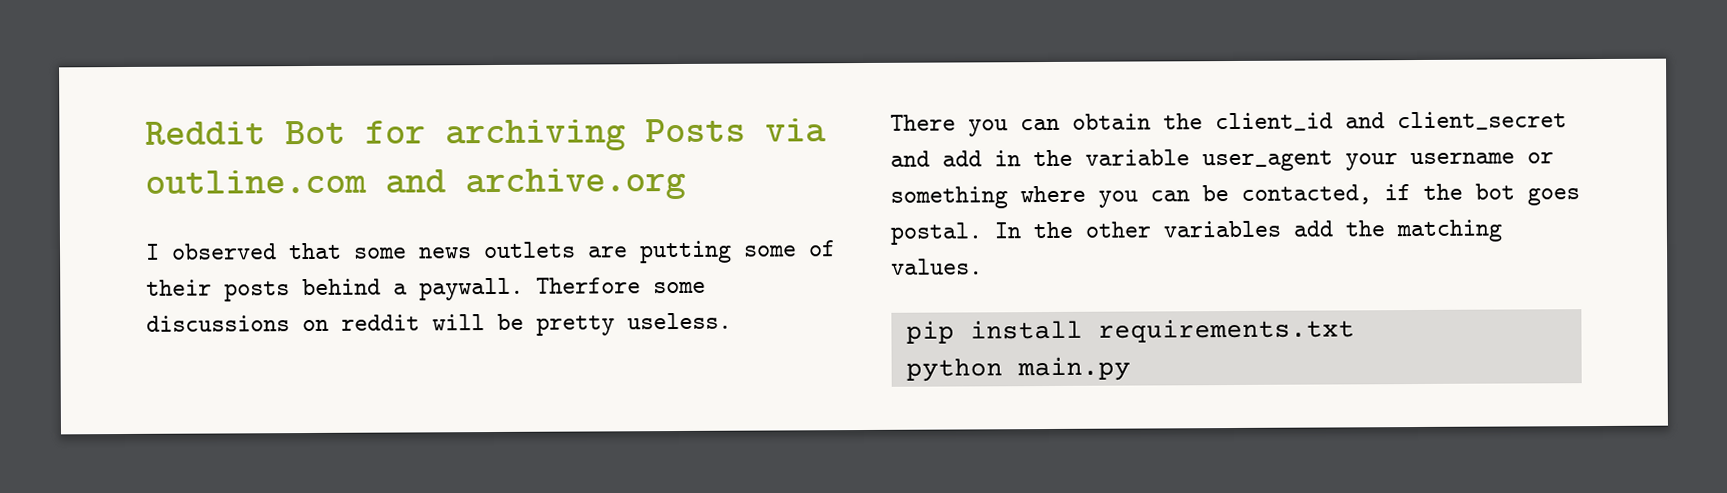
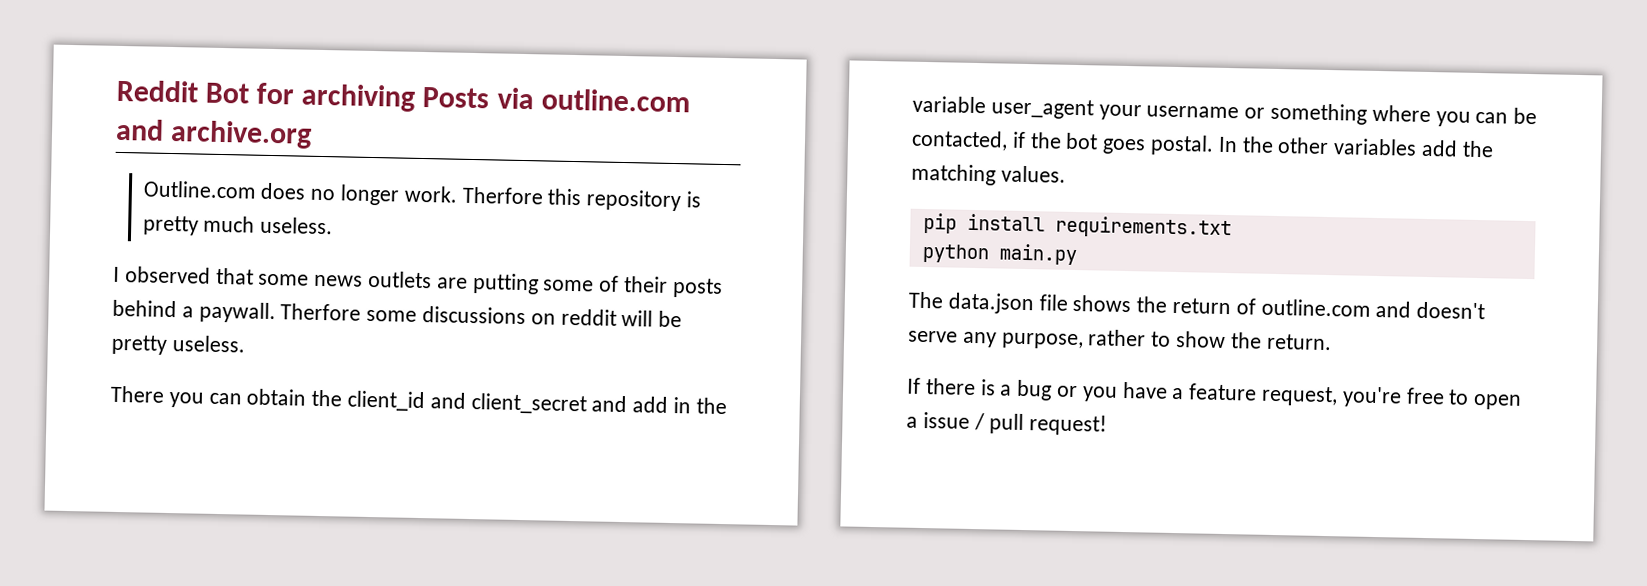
(686, 184) none -> [142,180,702,212] [142,215,334,236] // Outline.com does no longer work. Therfore this repository is pretty much useless.
(1131, 369) none -> [908,291,1486,320] [908,329,1332,351] [907,377,1523,410] [906,411,1108,436] // The data.json file shows the return of outline.com and doesn't serve any purpose, rather to show the return. // If there is a bug or you have a feature request, you're free to open a issue / pull request!

